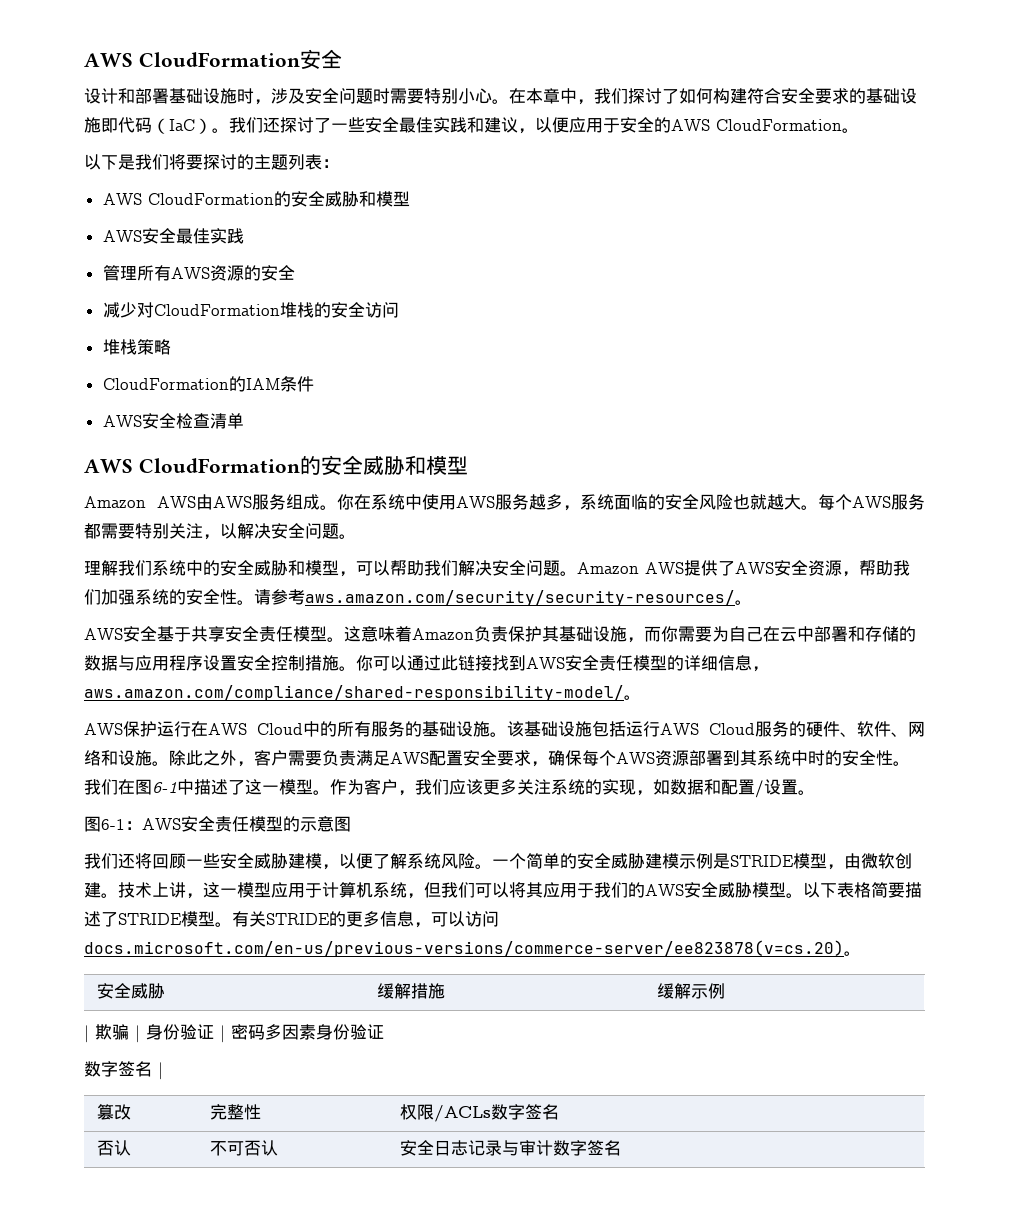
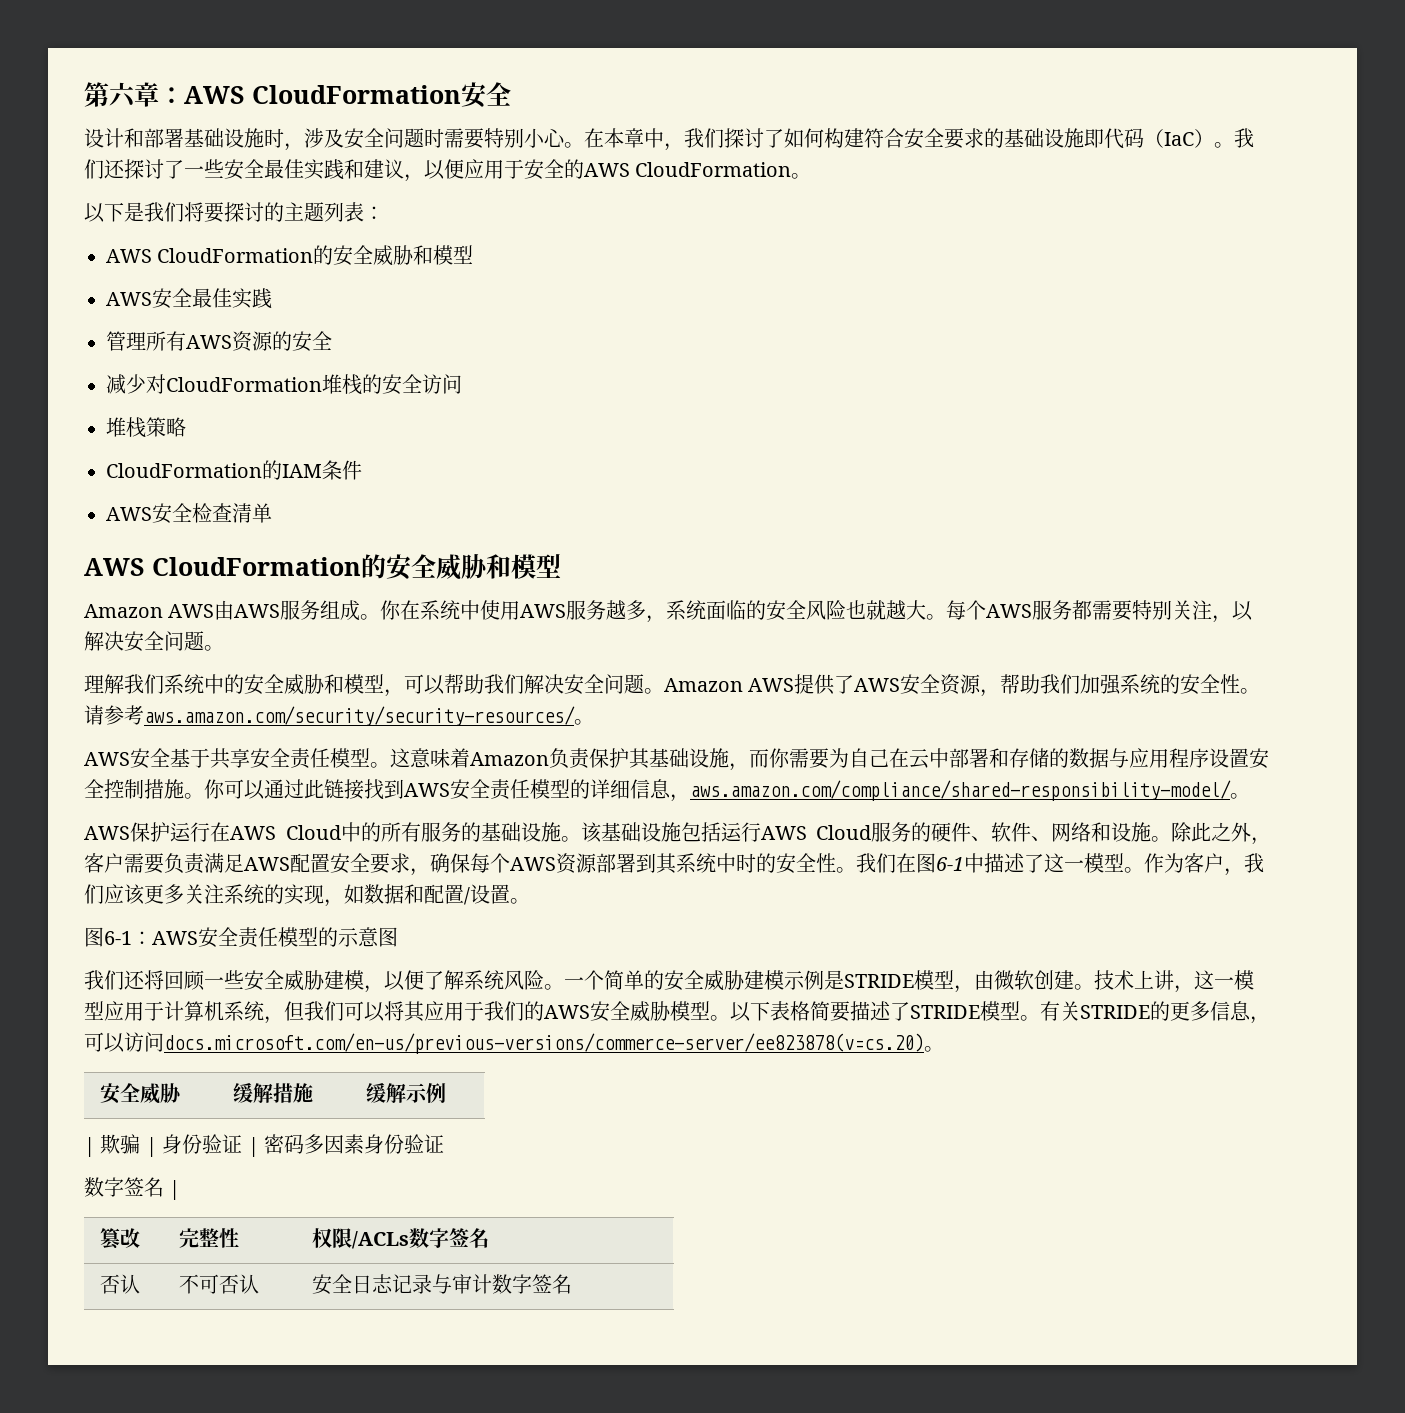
(84, 60) none -> [84,82,184,108] 第六章：

